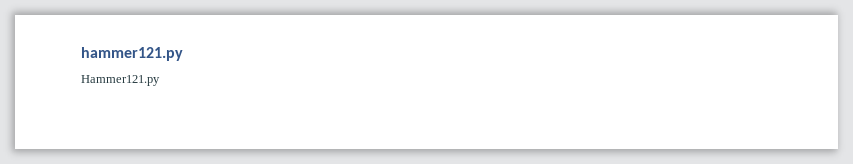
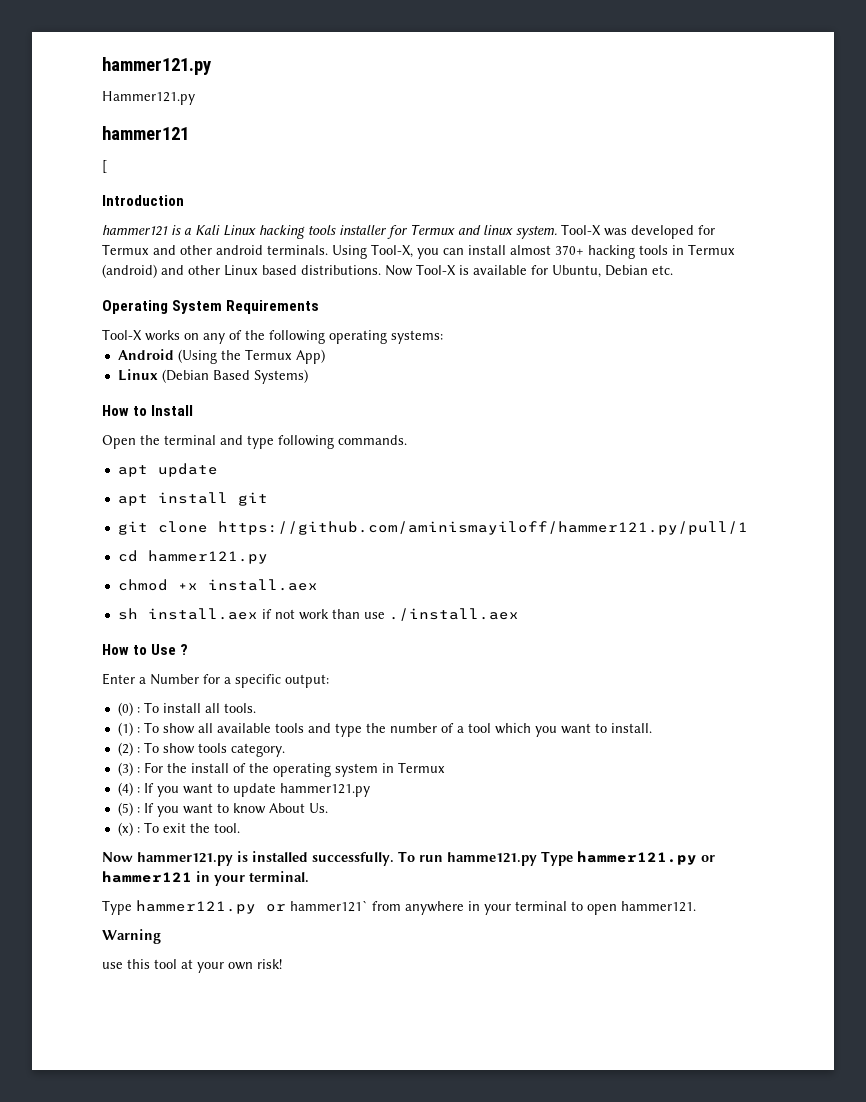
(160, 80) none -> [102,126,189,140] [102,160,107,173] [102,195,184,206] [102,224,715,239] [102,244,735,259] [102,264,673,278] [102,300,320,314] [102,329,443,344] [117,349,325,364] [117,369,308,384] [102,405,194,416] [102,435,407,449] [117,463,218,477] [117,492,268,506] [117,521,748,535] [117,550,268,564] [117,579,318,591] [117,608,519,621] [102,644,189,655] [102,673,329,688] [117,702,256,716] [117,722,652,737] [117,742,285,757] [117,762,445,777] [117,782,370,797] [117,802,328,817] [117,822,240,836] [102,851,715,866] [102,871,309,886] [102,900,696,915] [102,929,161,944] [102,959,282,973] // hammer121 // [ // Introduction // hammer121 is a Kali Linux hacking tools installer for Termux and linux system. Tool-X was developed for Termux and other android terminals. Using Tool-X, you can install almost 370+ hacking tools in Termux (android) and other Linux based distributions. Now Tool-X is available for Ubuntu, Debian etc. // Operating System Requirements // Tool-X works on any of the following operating systems: // Android (Using the Termux App) // Linux (Debian Based Systems) // How to Install // Open the terminal and type following commands. // apt update // apt install git // git clone https://github.com/aminismayiloff/hammer121.py/pull/1 // cd hammer121.py // chmod +x install.aex // sh install.aex if not work than use ./install.aex // How to Use ? // Enter a Number for a specific output: // (0) : To install all tools. // (1) : To show all available tools and type the number of a tool which you want to install. // (2) : To show tools category. // (3) : For the install of the operating system in Termux // (4) : If you want to update hammer121.py // (5) : If you want to know About Us. // (x) : To exit the tool. // Now hammer121.py is installed successfully. To run hamme121.py Type hammer121.py or hammer121 in your terminal. // Type hammer121.py or hammer121` from anywhere in your terminal to open hammer121. // Warning // use this tool at your own risk!

